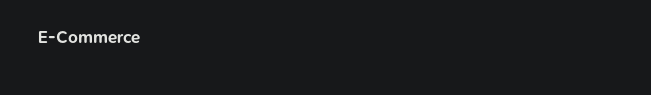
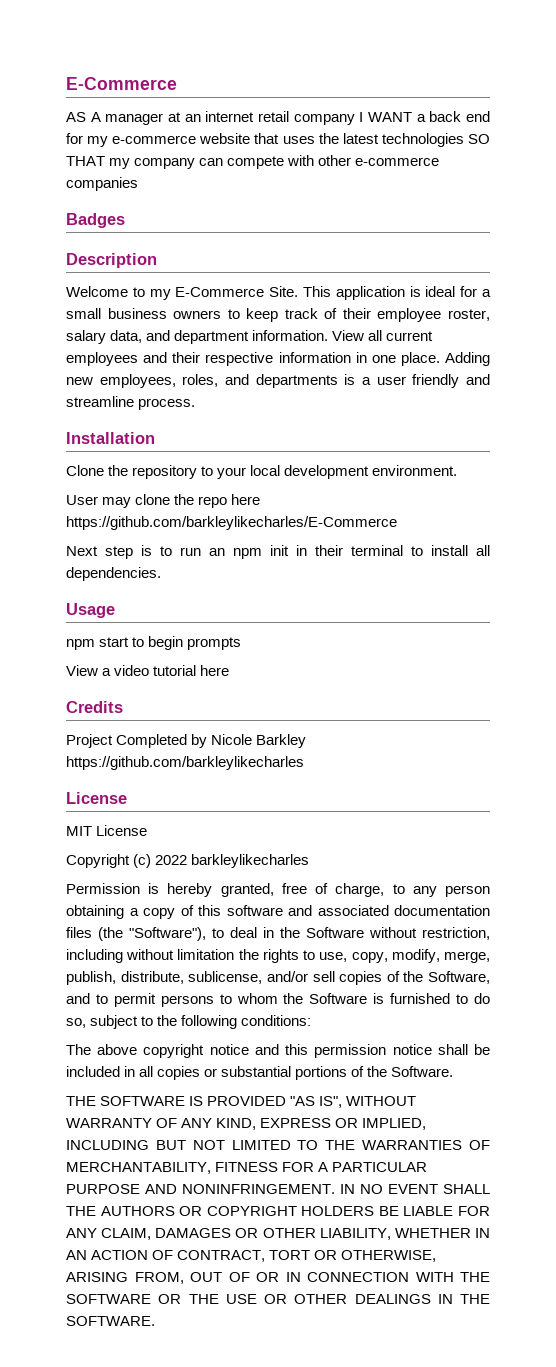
[38,30,140,44] E-Commerce -> [66,77,177,90] [66,111,491,125] [66,133,490,147] [66,155,440,169] [66,177,138,191] [66,213,125,228] [66,253,157,268] [66,286,492,300] [66,308,490,322] [66,330,434,344] [66,352,490,366] [66,374,491,388] [66,396,196,410] [66,432,155,444] [66,465,458,479] [66,494,261,508] [66,516,397,530] [66,545,490,559] [66,567,161,581] [66,603,115,618] [66,636,242,650] [66,665,230,676] [66,701,123,713] [66,734,307,748] [66,756,304,770] [66,792,127,804] [66,825,148,836] [66,854,310,868] [66,883,491,897] [66,905,490,919] [66,927,490,941] [66,949,491,963] [66,971,490,985] [66,993,491,1007] [66,1015,312,1029] [66,1044,491,1058] [66,1066,454,1080] [66,1096,417,1108] [66,1118,427,1130] [66,1140,491,1150] [66,1162,428,1174] [66,1184,490,1194] [66,1206,490,1216] [66,1228,490,1240] [66,1250,437,1262] [66,1272,490,1284] [66,1294,490,1304] [66,1316,155,1326] E-Commerce // AS A manager at an internet retail company I WANT a back end for my e-commerce website that uses the latest technologies SO THAT my company can compete with other e-commerce companies // Badges // Description // Welcome to my E-Commerce Site. This application is ideal for a small business owners to keep track of their employee roster, salary data, and department information. View all current employees and their respective information in one place. Adding new employees, roles, and departments is a user friendly and streamline process. // Installation // Clone the repository to your local development environment. // User may clone the repo here https://github.com/barkleylikecharles/E-Commerce // Next step is to run an npm init in their terminal to install all dependencies. // Usage // npm start to begin prompts // View a video tutorial here // Credits // Project Completed by Nicole Barkley https://github.com/barkleylikecharles // License // MIT License // Copyright (c) 2022 barkleylikecharles // Permission is hereby granted, free of charge, to any person obtaining a copy of this software and associated documentation files (the "Software"), to deal in the Software without restriction, including without limitation the rights to use, copy, modify, merge, publish, distribute, sublicense, and/or sell copies of the Software, and to permit persons to whom the Software is furnished to do so, subject to the following conditions: // The above copyright notice and this permission notice shall be included in all copies or substantial portions of the Software. // THE SOFTWARE IS PROVIDED "AS IS", WITHOUT WARRANTY OF ANY KIND, EXPRESS OR IMPLIED, INCLUDING BUT NOT LIMITED TO THE WARRANTIES OF MERCHANTABILITY, FITNESS FOR A PARTICULAR PURPOSE AND NONINFRINGEMENT. IN NO EVENT SHALL THE AUTHORS OR COPYRIGHT HOLDERS BE LIABLE FOR ANY CLAIM, DAMAGES OR OTHER LIABILITY, WHETHER IN AN ACTION OF CONTRACT, TORT OR OTHERWISE, ARISING FROM, OUT OF OR IN CONNECTION WITH THE SOFTWARE OR THE USE OR OTHER DEALINGS IN THE SOFTWARE.

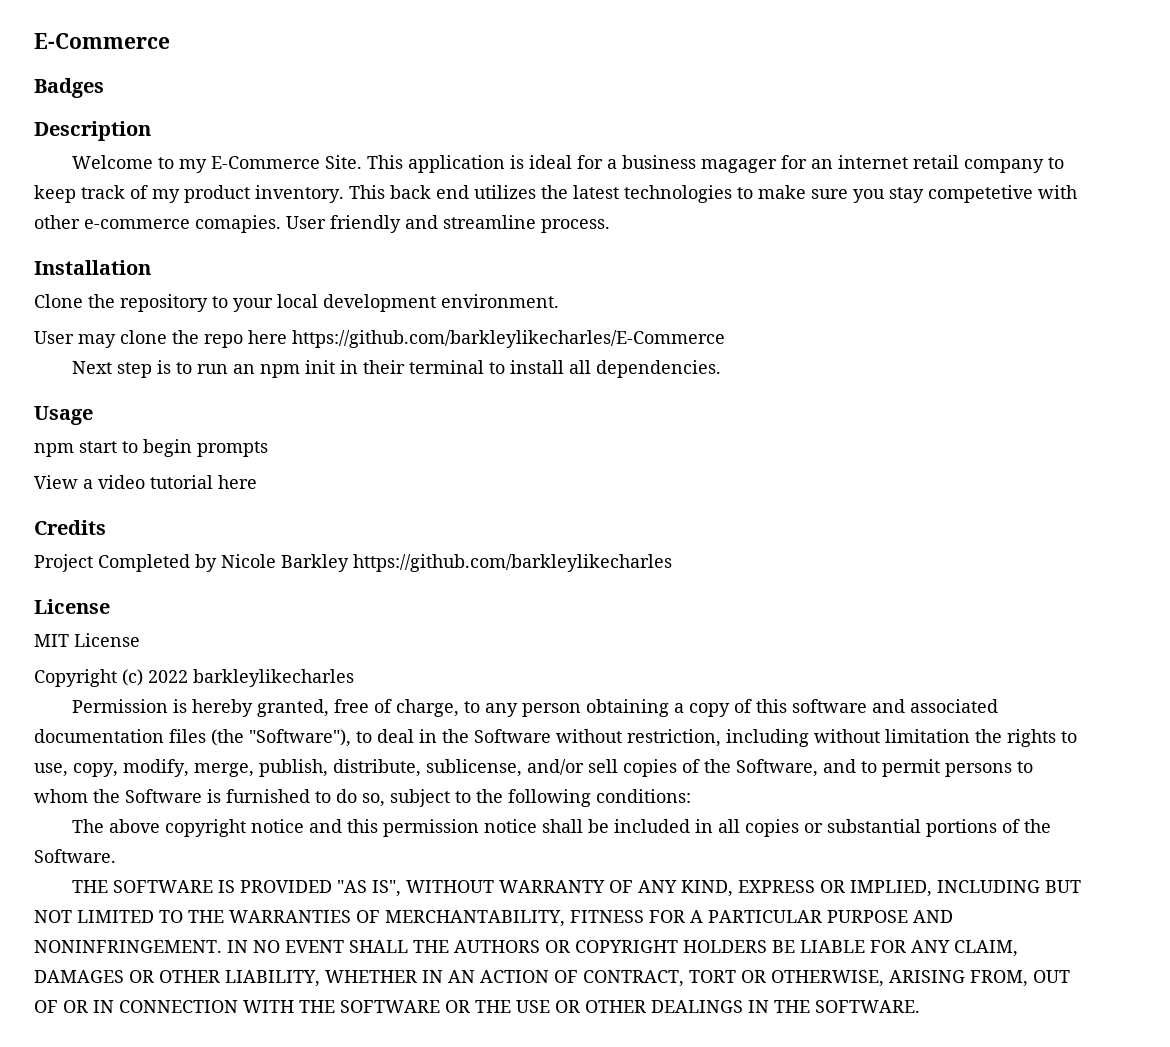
[66,77,177,90] [66,111,491,125] [66,133,490,147] [66,155,440,169] [66,177,138,191] E-Commerce // AS A manager at an internet retail company I WANT a back end for my e-commerce website that uses the latest technologies SO THAT my company can compete with other e-commerce companies -> [34,33,170,49] E-Commerce
[66,308,490,322] [66,330,434,344] [66,352,490,366] [66,374,406,388] small business owners to keep track of their employee roster, salary data, and department information. View all current employees and their respective information in one place. Adding new employees, roles, and departments is a user -> [622,155,1065,173] [34,185,1077,203] [34,215,326,233] business magager for an internet retail company to keep track of my product inventory. This back end utilizes the latest technologies to make sure you stay competetive with other e-commerce comapies. User

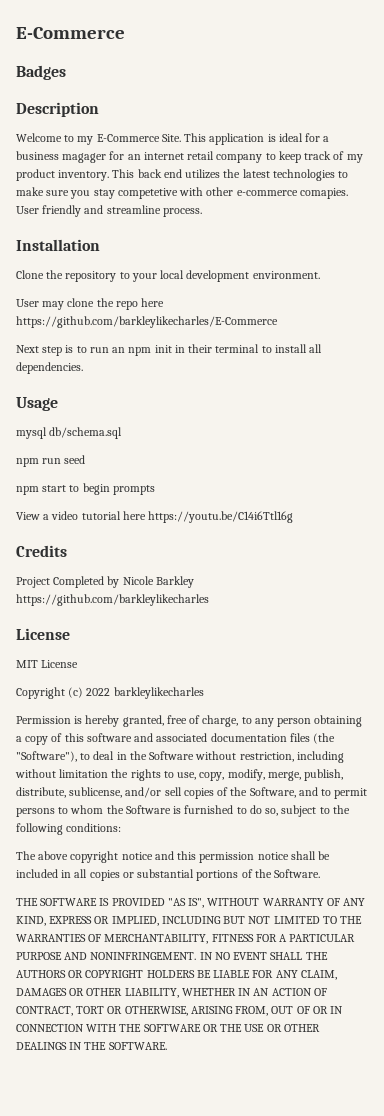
(93, 415) none -> [16,427,123,439] [16,455,86,467] // mysql db/schema.sql // npm run seed
(257, 482) none -> [148,511,294,523] https://youtu.be/C14i6Ttl16g

